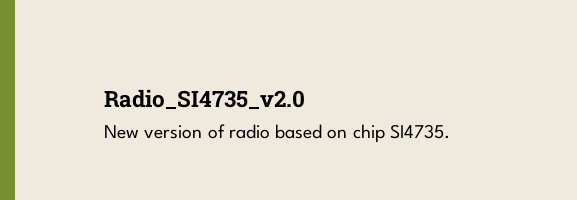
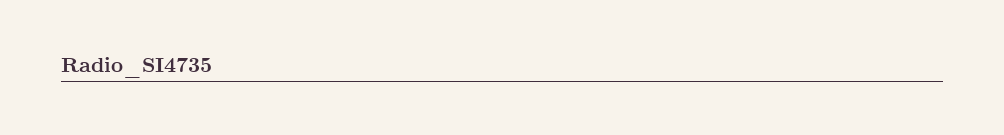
[104,89,305,110] [104,124,450,143] Radio_SI4735_v2.0 // New version of radio based on chip SI4735. -> [61,57,212,78] Radio_SI4735

